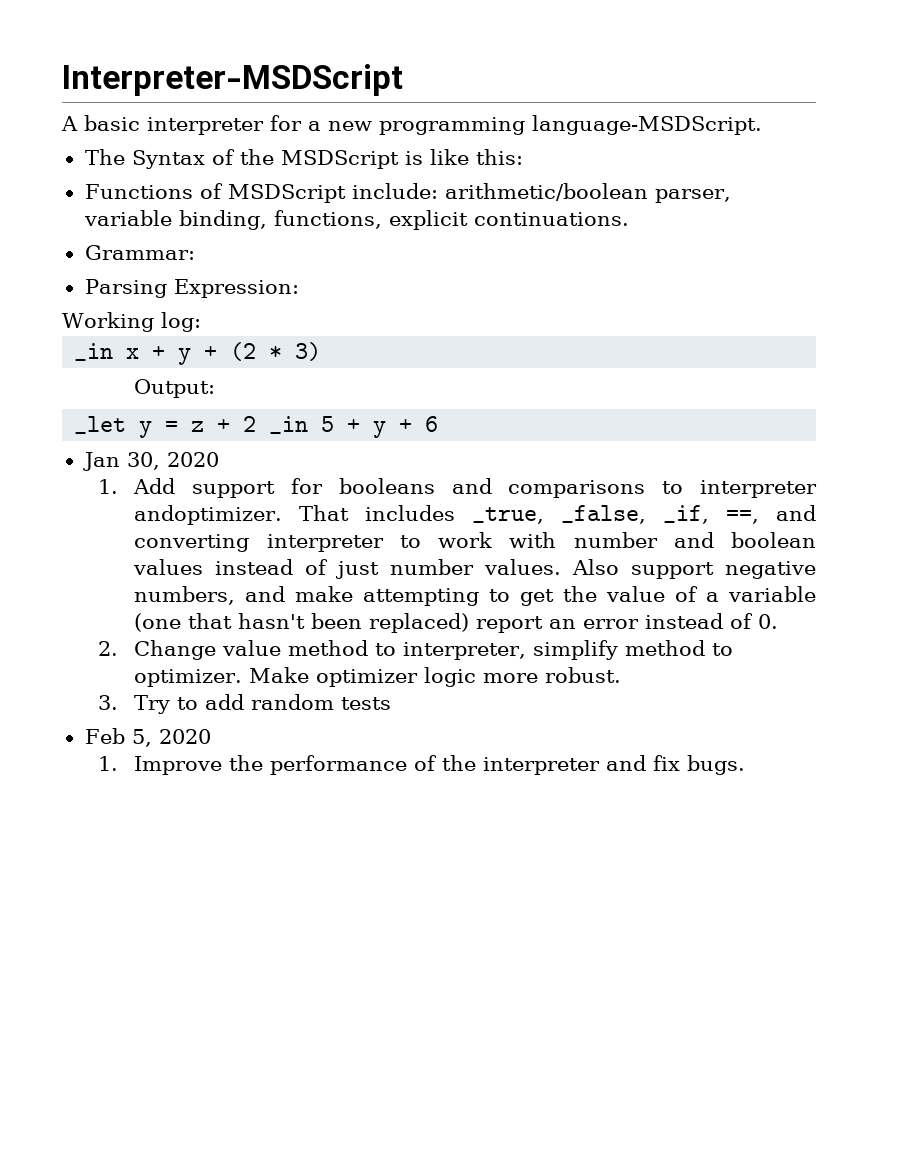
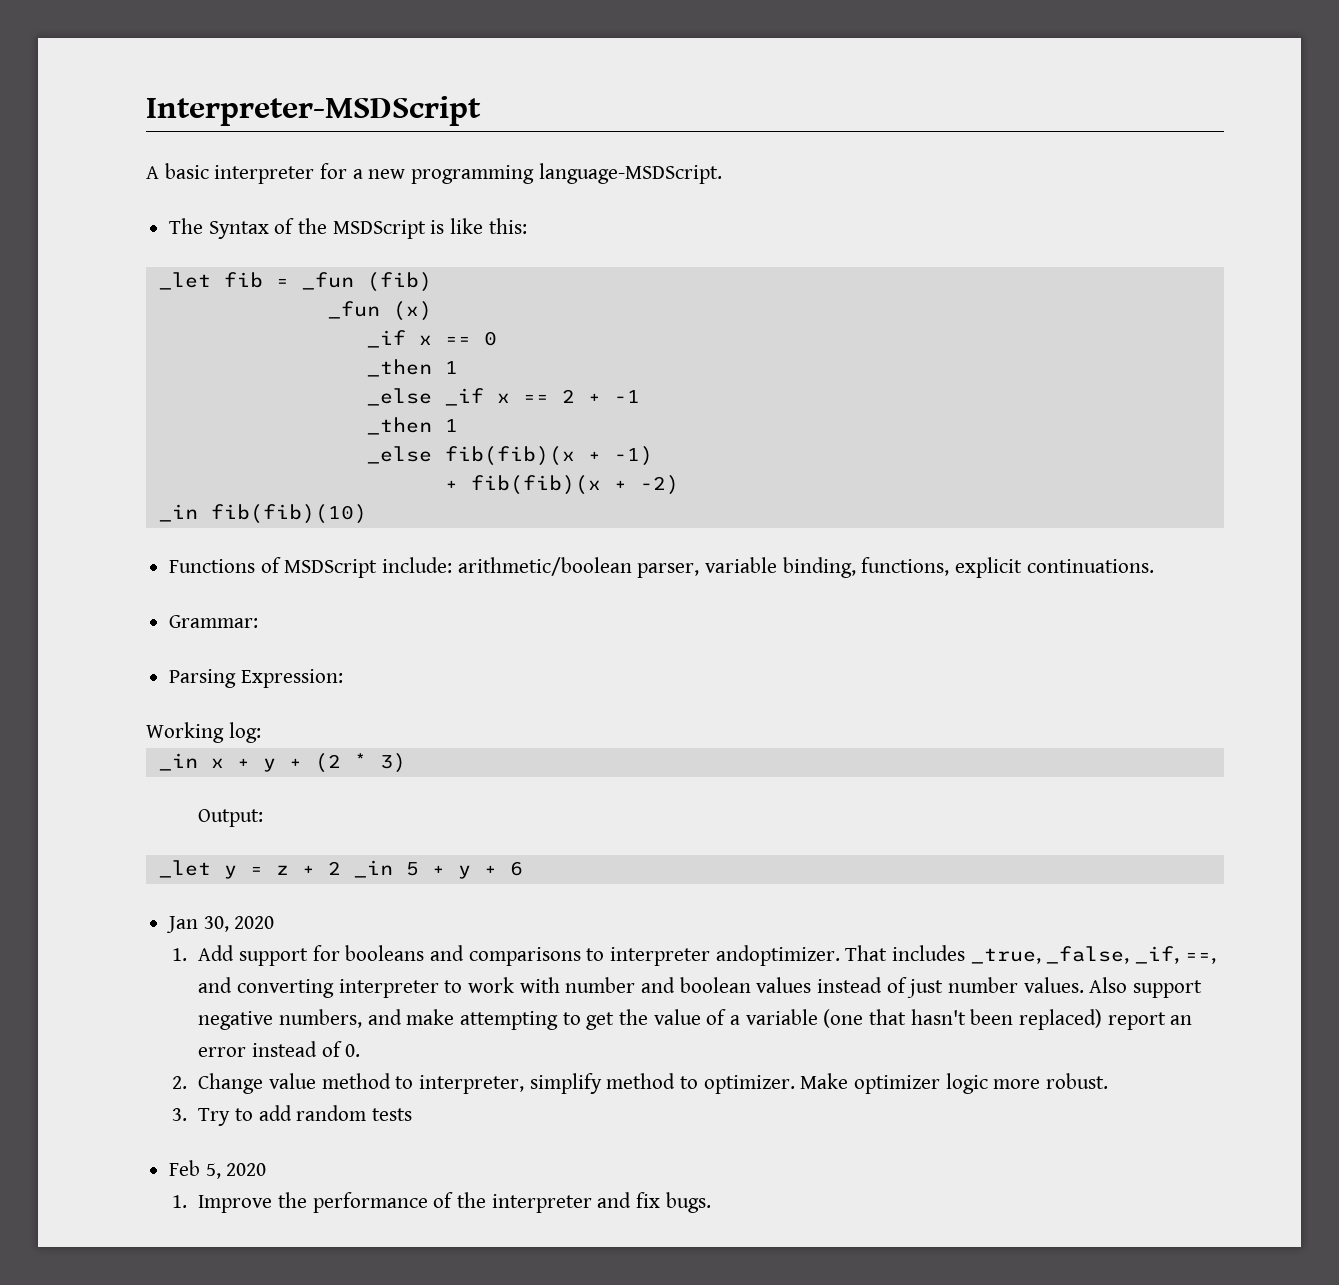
(523, 157) none -> [158,272,432,292] [327,301,432,321] [366,330,497,348] [366,359,458,377] [366,388,640,406] [366,417,458,435] [366,446,653,466] [444,475,679,495] [158,504,367,524] // _let fib = _fun (fib) // _fun (x) // _if x == 0 // _then 1 // _else _if x == 2 + -1 // _then 1 // _else fib(fib)(x + -1) // + fib(fib)(x + -2) // _in fib(fib)(10)

